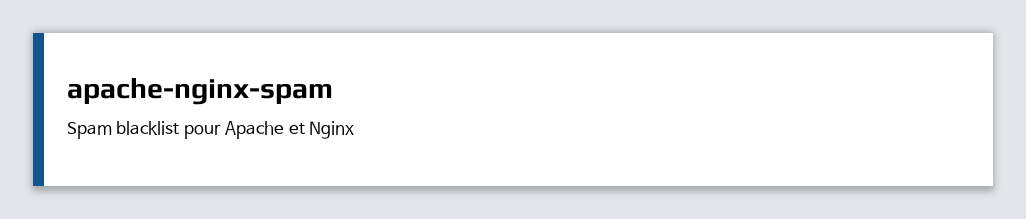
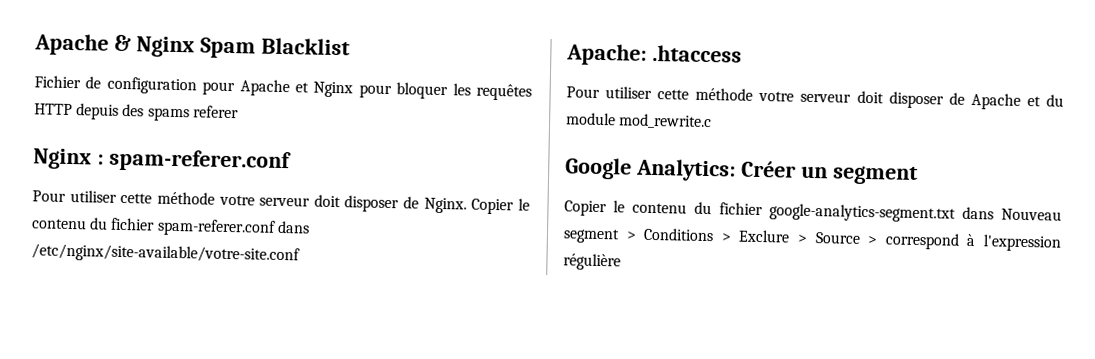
[67,78,333,105] [67,121,355,139] apache-nginx-spam // Spam blacklist pour Apache et Nginx -> [34,33,350,59] [34,75,532,101] [34,103,239,122] [33,148,292,174] [32,189,530,215] [31,217,310,237] [31,243,300,265] [566,43,742,66] [566,86,1064,110] [566,112,713,130] [565,157,918,185] [564,200,1062,223] [563,227,1062,252] [563,253,621,271] Apache & Nginx Spam Blacklist // Fichier de configuration pour Apache et Nginx pour bloquer les requêtes HTTP depuis des spams referer // Nginx : spam-referer.conf // Pour utiliser cette méthode votre serveur doit disposer de Nginx. Copier le contenu du fichier spam-referer.conf dans /etc/nginx/site-available/votre-site.conf // Apache: .htaccess // Pour utiliser cette méthode votre serveur doit disposer de Apache et du module mod_rewrite.c // Google Analytics: Créer un segment // Copier le contenu du fichier google-analytics-segment.txt dans Nouveau segment > Conditions > Exclure > Source > correspond à l'expression régulière

